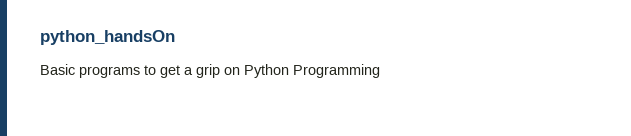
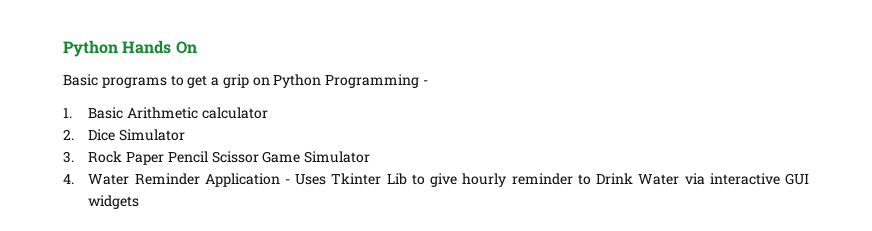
[40,30,175,45] python_handsOn -> [63,40,197,57] Python Hands On
(380, 71) none -> [423,80,429,85] [63,107,268,119] [63,129,186,141] [63,151,371,165] [63,173,810,187] [88,195,140,209] - // 1. Basic Arithmetic calculator // 2. Dice Simulator // 3. Rock Paper Pencil Scissor Game Simulator // 4. Water Reminder Application - Uses Tkinter Lib to give hourly reminder to Drink Water via interactive GUI widgets

